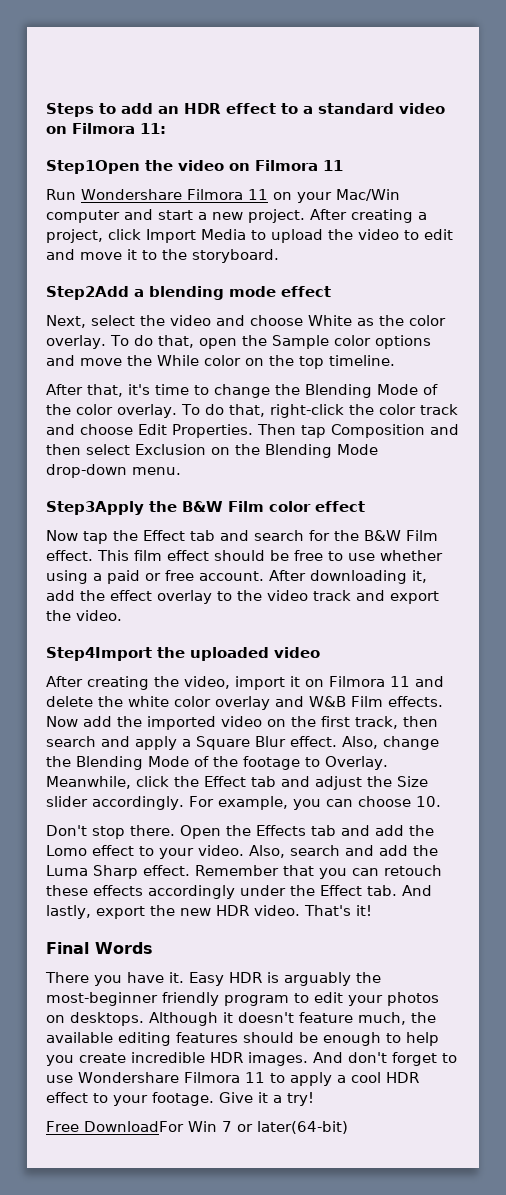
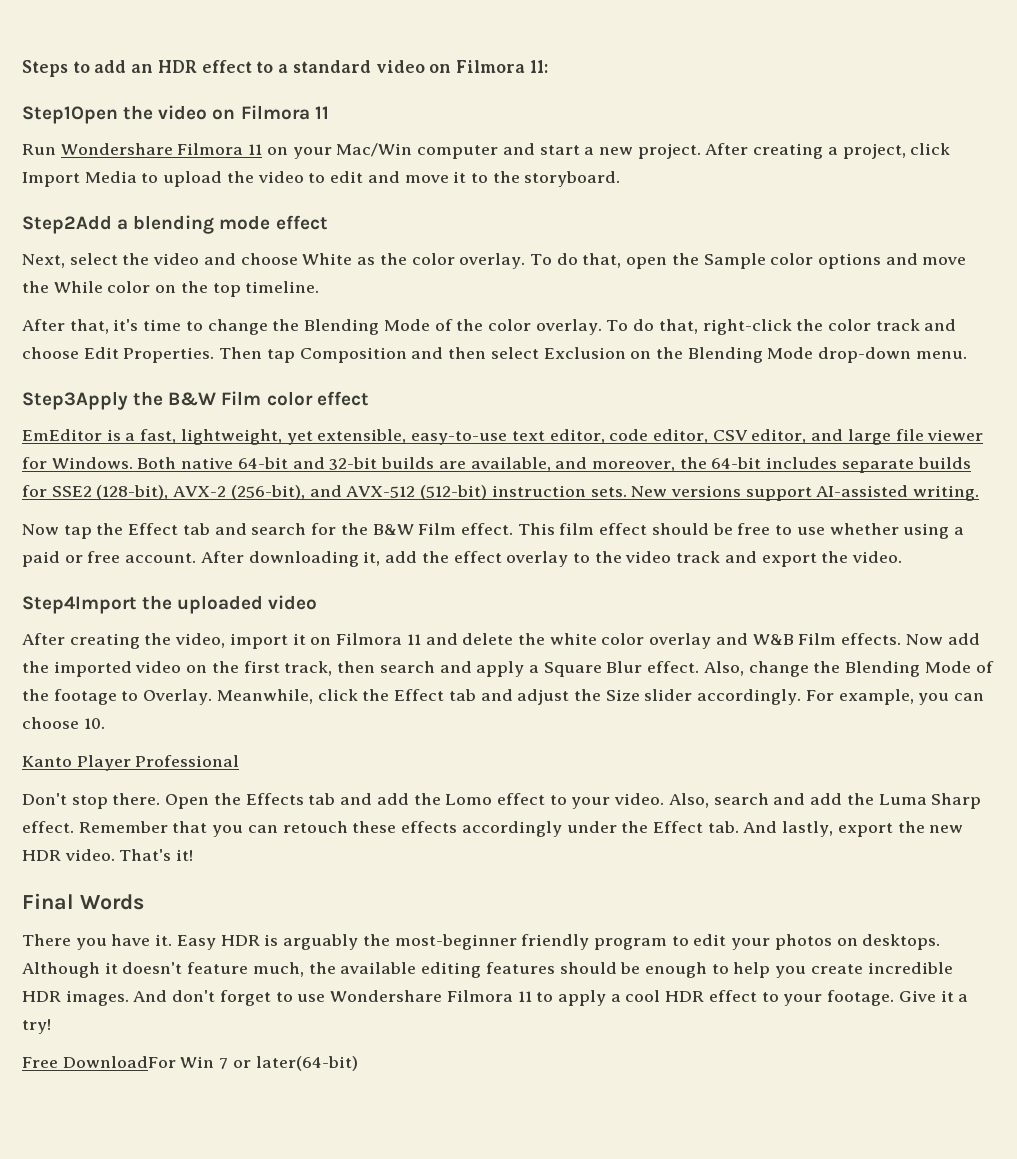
(365, 506) none -> [22,429,984,445] [22,457,971,473] [22,485,980,501] // EmEditor is a fast, lightweight, yet extensible, easy-to-use text editor, code editor, CSV editor, and large file viewer for Windows. Both native 64-bit and 32-bit builds are available, and moreover, the 64-bit includes separate builds for SSE2 (128-bit), AVX-2 (256-bit), and AVX-512 (512-bit) instruction sets. New versions support AI-assisted writing.
(441, 801) none -> [22,755,240,771] // Kanto Player Professional

